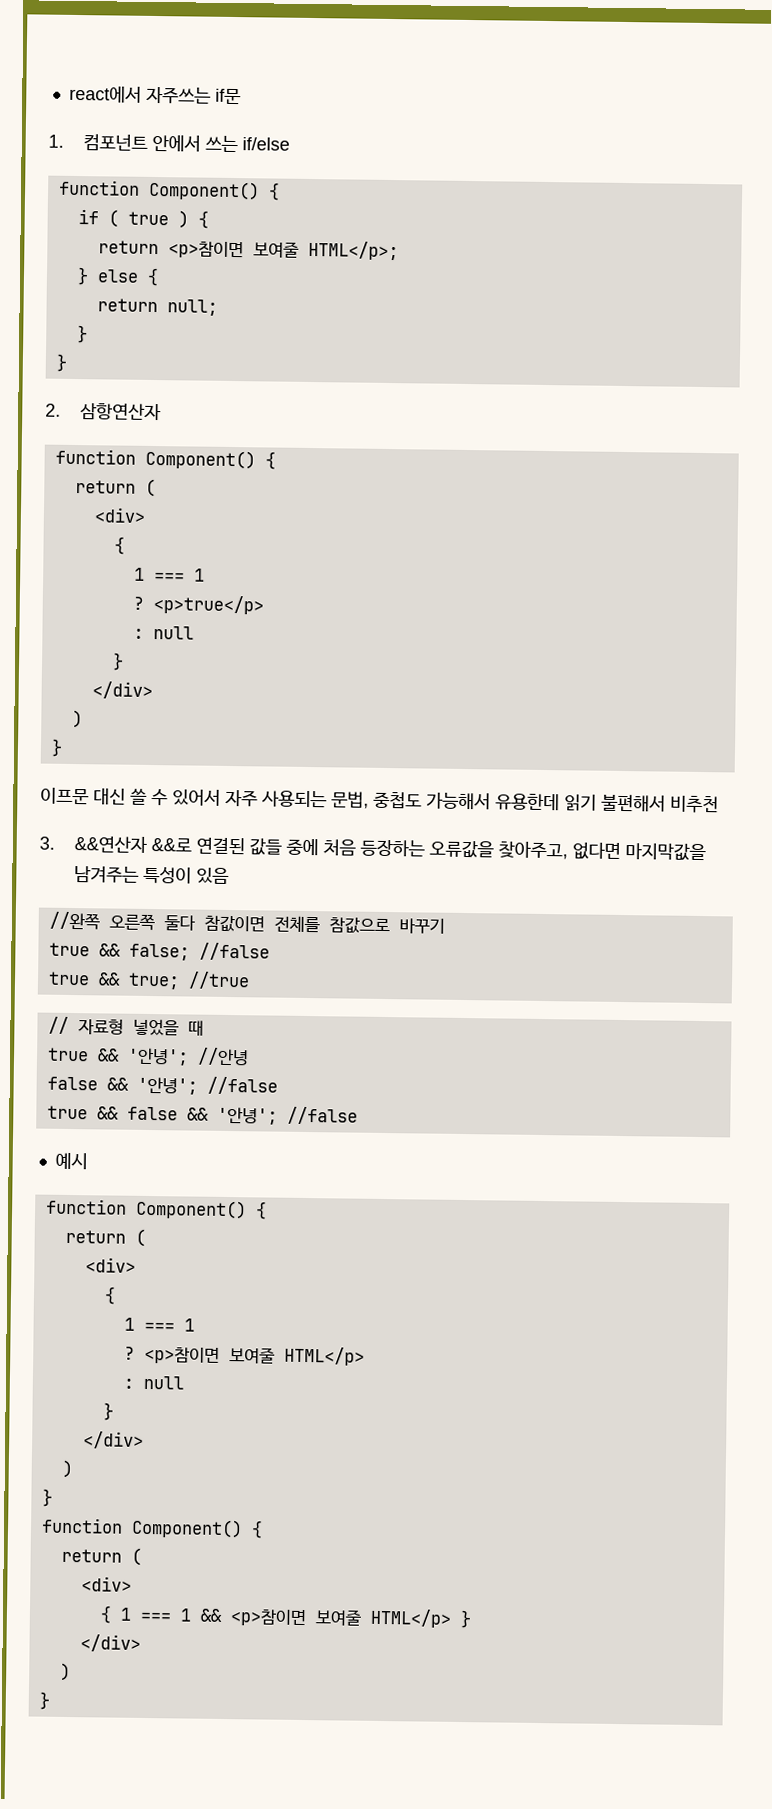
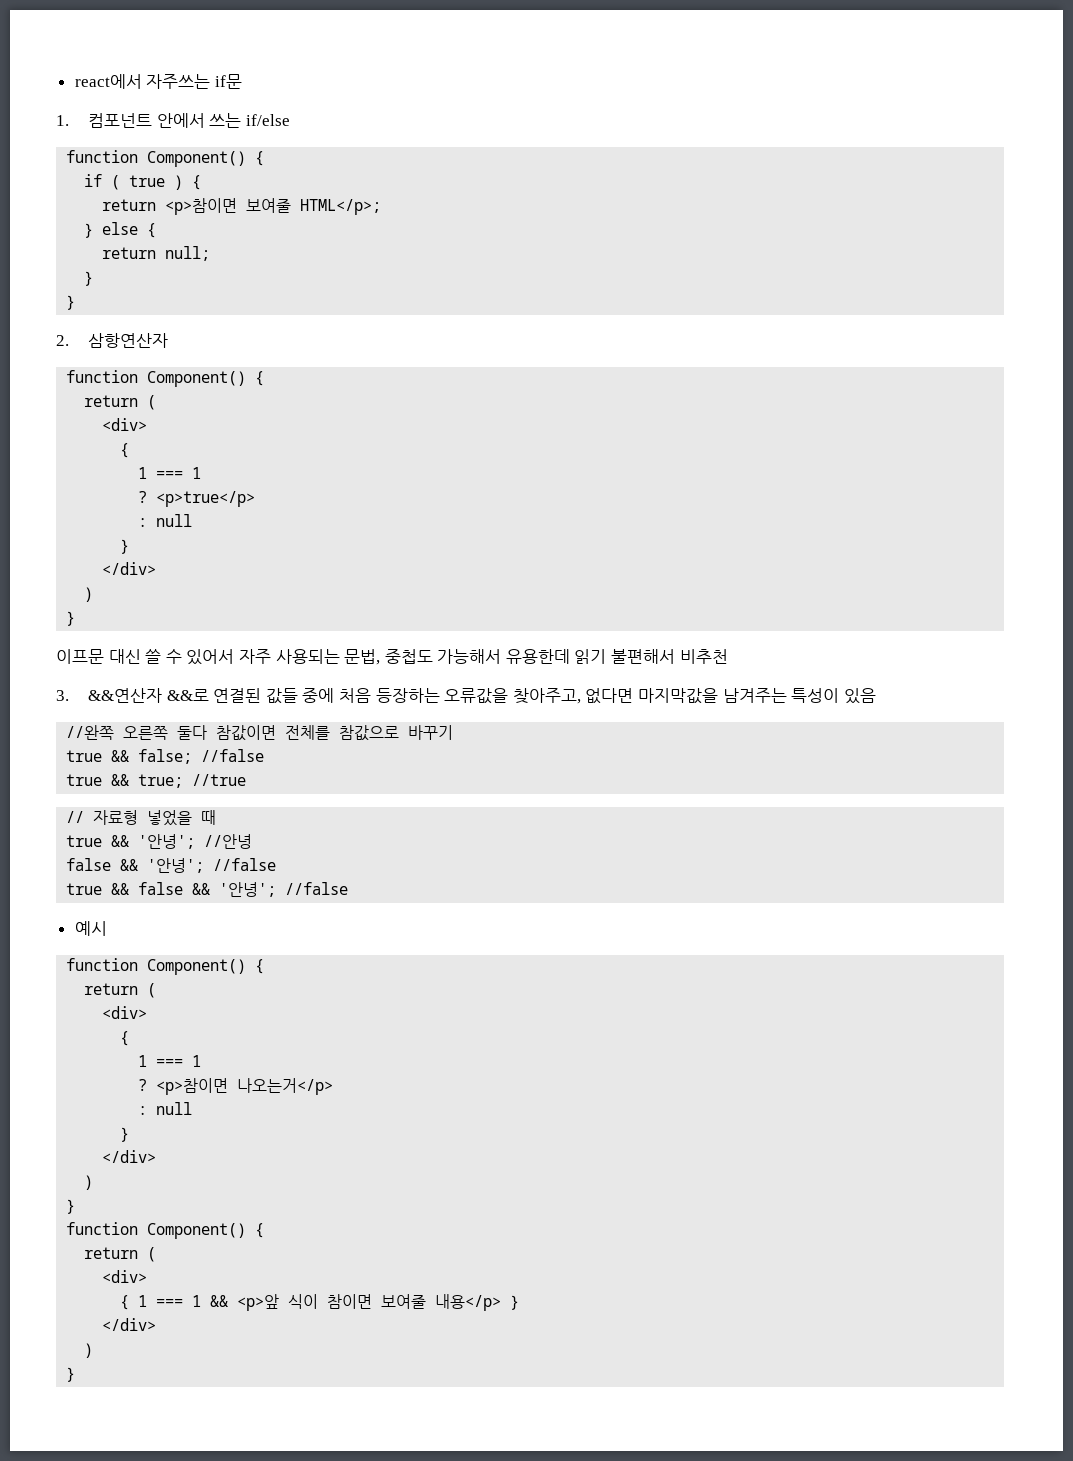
[228,1346,365,1366] 보여줄 HTML</p> -> [237,1078,334,1095] 나오는거</p>
[229,1608,452,1628] <p>참이면 보여줄 HTML</p> -> [237,1294,502,1311] <p>앞 식이 참이면 보여줄 내용</p>

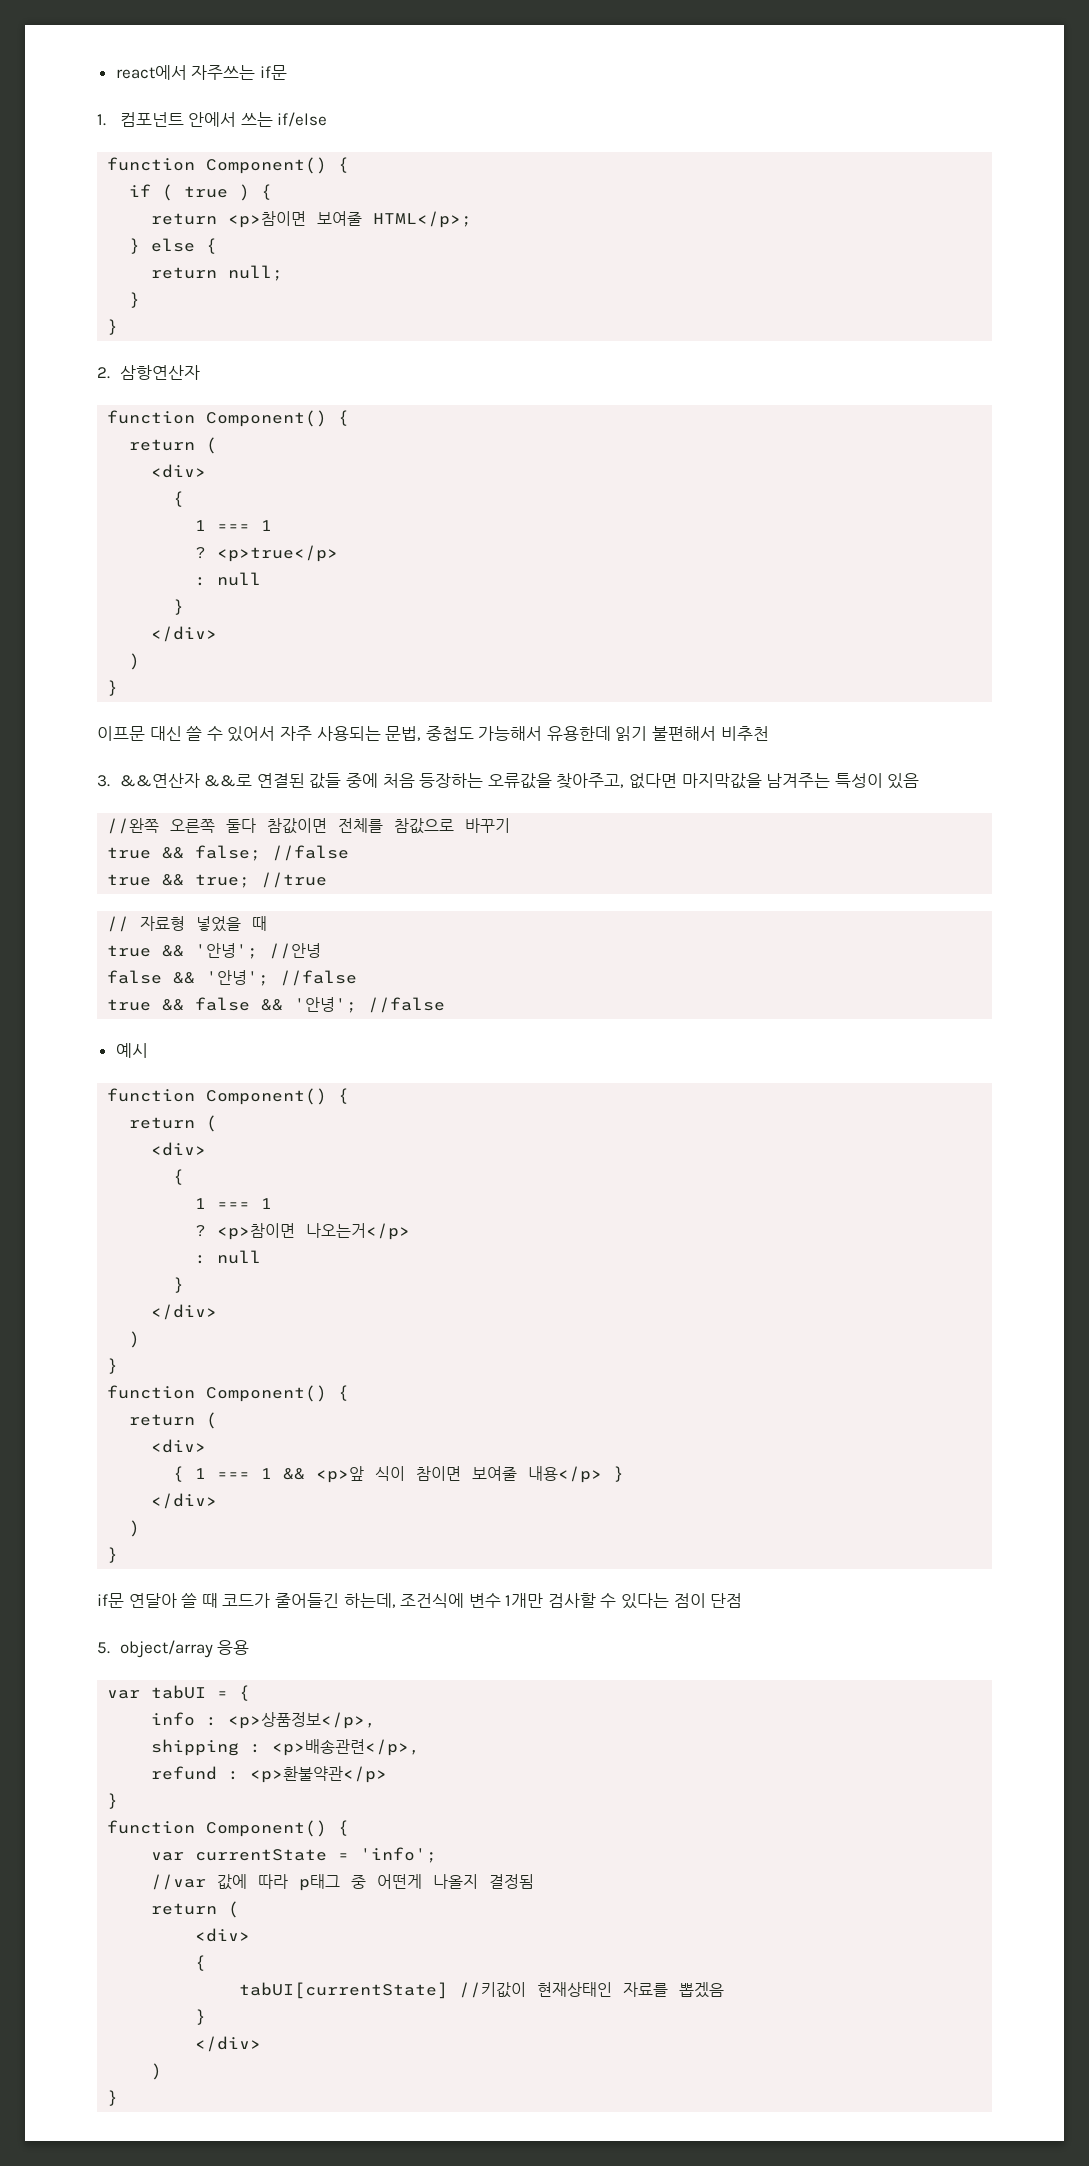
(76, 1374) none -> [97,1593,743,1609] [97,1640,250,1658] [107,1685,251,1701] [151,1712,377,1729] [151,1739,421,1756] [151,1766,388,1783] [107,1793,119,1809] [107,1820,350,1837] [151,1847,438,1863] [151,1874,535,1891] [151,1901,240,1918] [195,1928,251,1942] [195,1955,207,1971] [239,1982,725,1999] [195,2009,207,2025] [195,2036,262,2052] [151,2063,163,2080] [107,2090,119,2106] // if문 연달아 쓸 때 코드가 줄어들긴 하는데, 조건식에 변수 1개만 검사할 수 있다는 점이 단점 // 5. object/array 응용 // var tabUI = { // info : <p>상품정보</p>, // shipping : <p>배송관련</p>, // refund : <p>환불약관</p> // } // function Component() { // var currentState = 'info'; // //var 값에 따라 p태그 중 어떤게 나올지 결정됨 // return ( // <div> // { // tabUI[currentState] //키값이 현재상태인 자료를 뽑겠음 // } // </div> // ) // }

